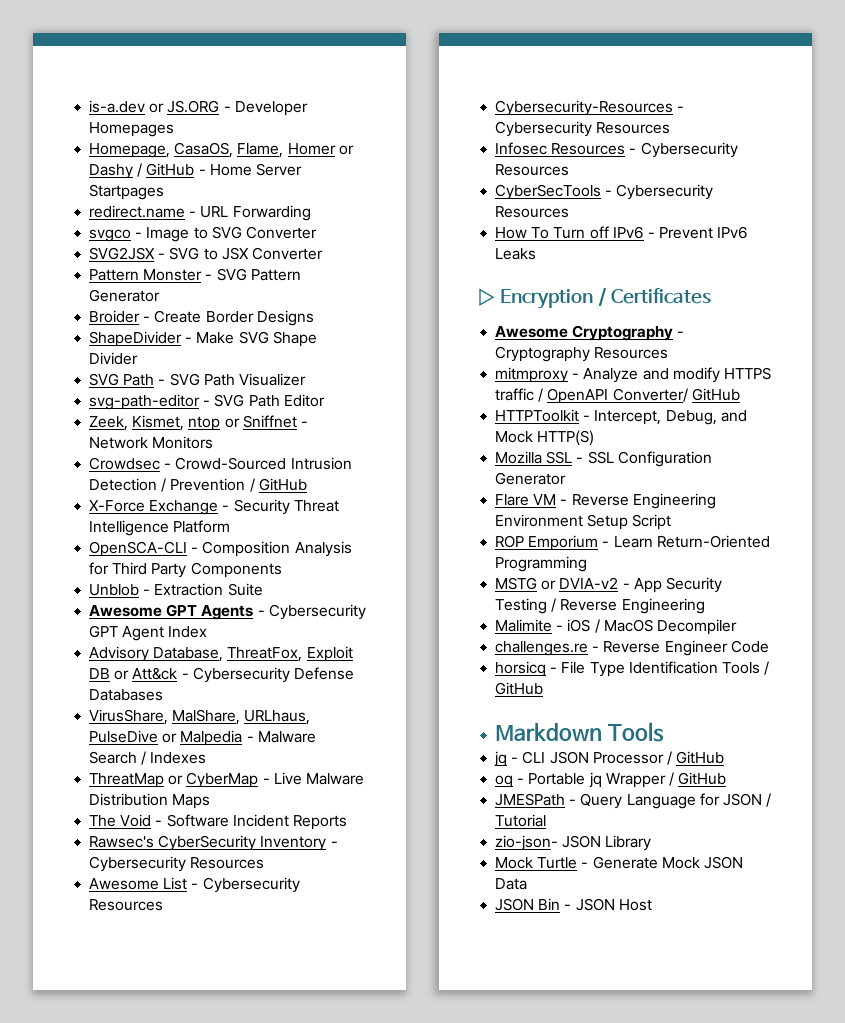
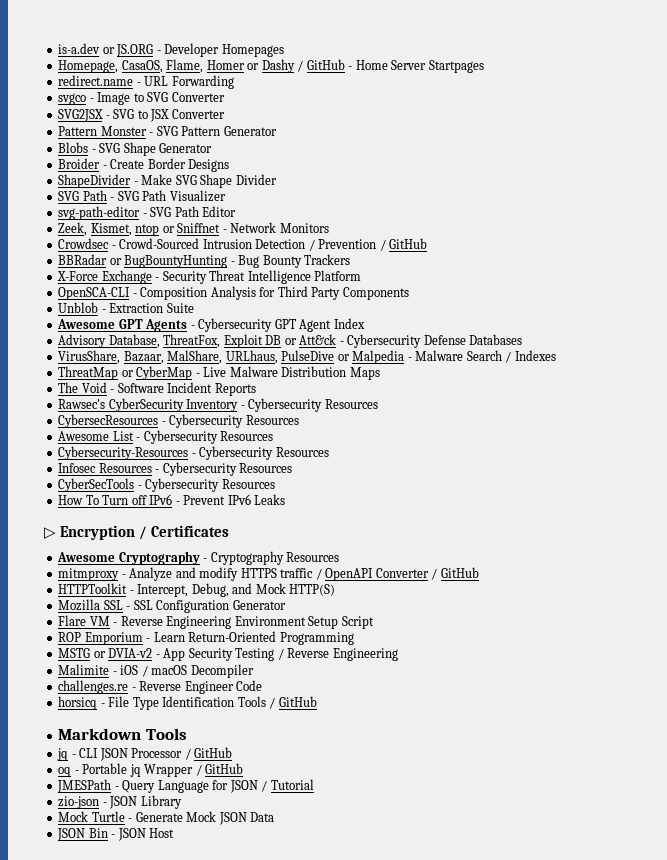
(161, 295) none -> [58,142,213,156] // Blobs - SVG Shape Generator
(307, 484) none -> [58,254,351,268] // BBRadar or BugBountyHunting - Bug Bounty Trackers
(169, 717) none -> [123,351,164,364] Bazaar,
(265, 863) none -> [58,414,299,428] // CybersecResources - Cybersecurity Resources
[612,388,688,402] Converter/ -> [375,568,438,580] Converter /
[603,619,653,632] MacOS -> [151,665,188,675] macOS
[495,835,559,851] zio-json- -> [58,796,107,809] zio-json -

